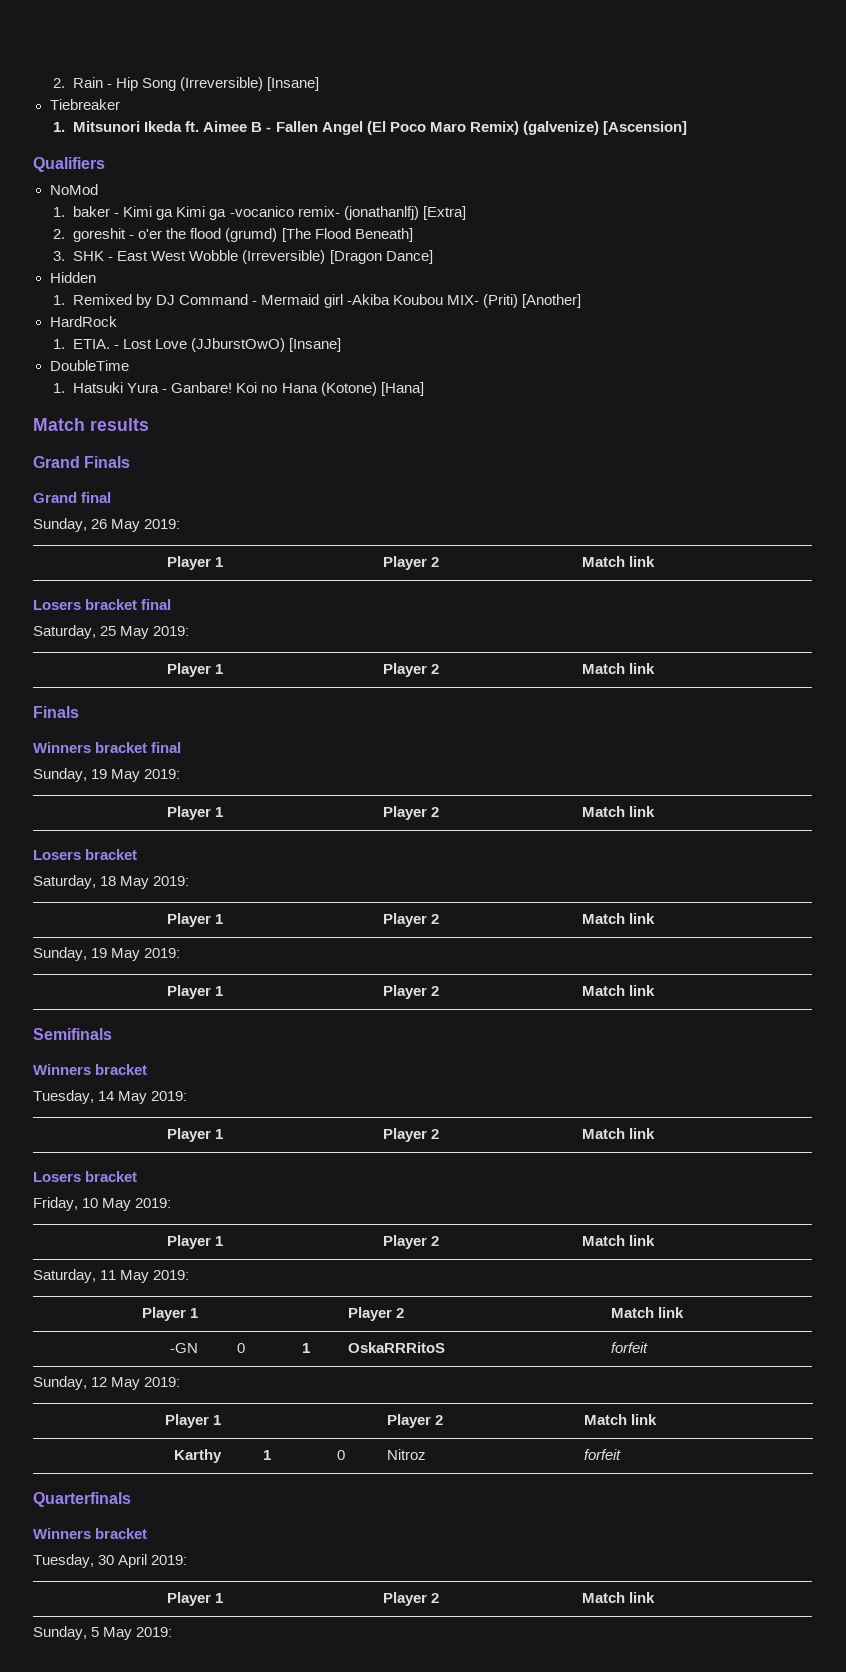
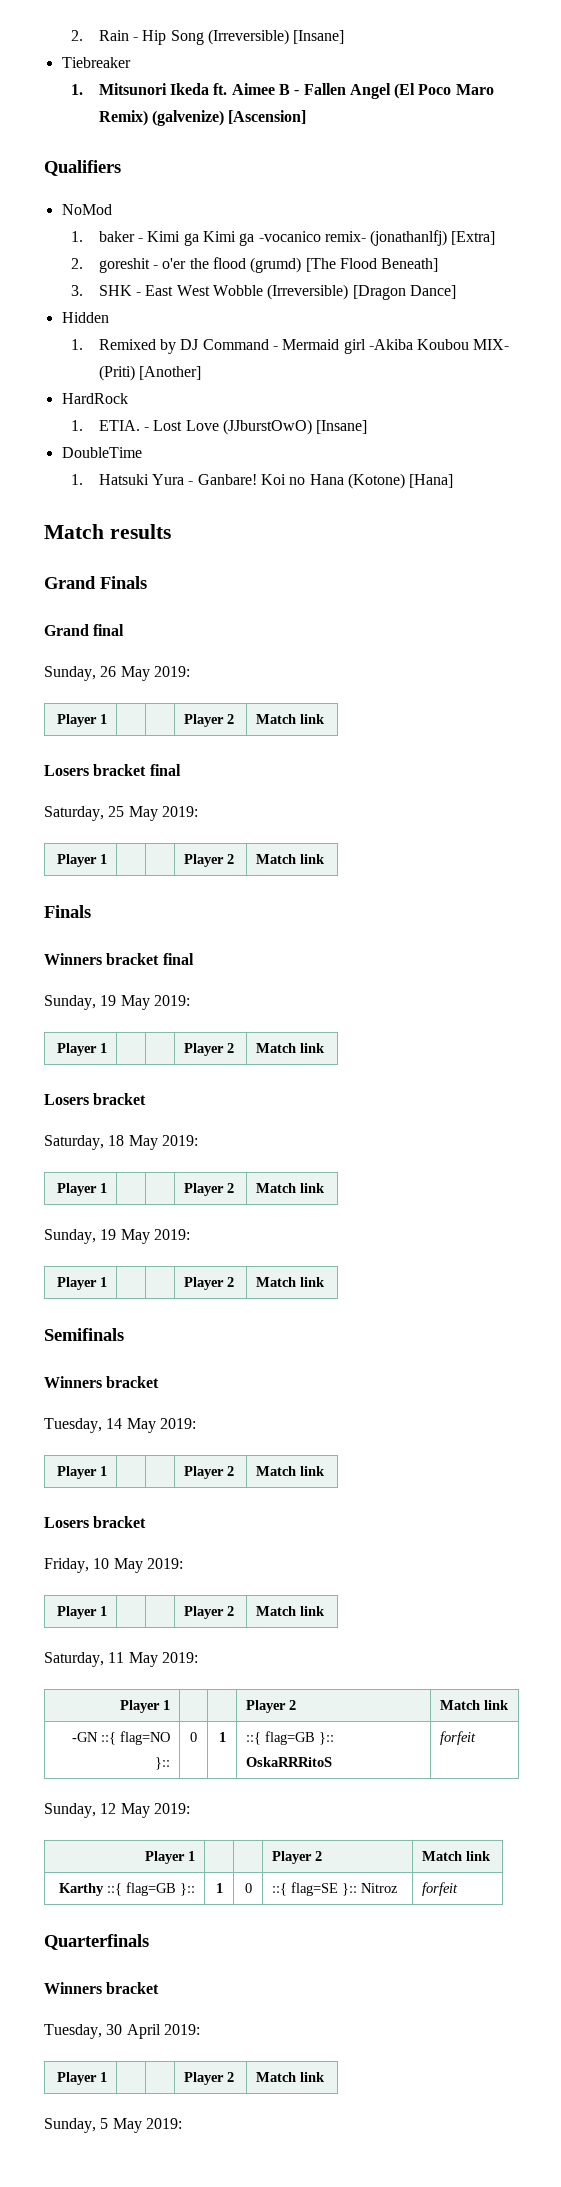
(198, 1348) none -> [100,1731,170,1745] [154,1757,170,1770] ::{ flag=NO }::
(310, 1348) none -> [246,1731,335,1745] ::{ flag=GB }::
(222, 1456) none -> [106,1882,195,1896] ::{ flag=GB }::
(345, 1455) none -> [272,1882,358,1896] ::{ flag=SE }::

